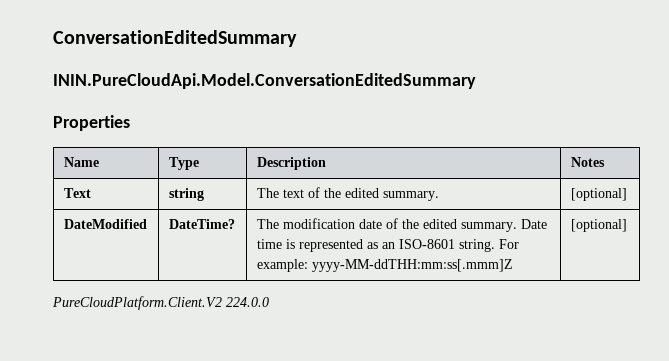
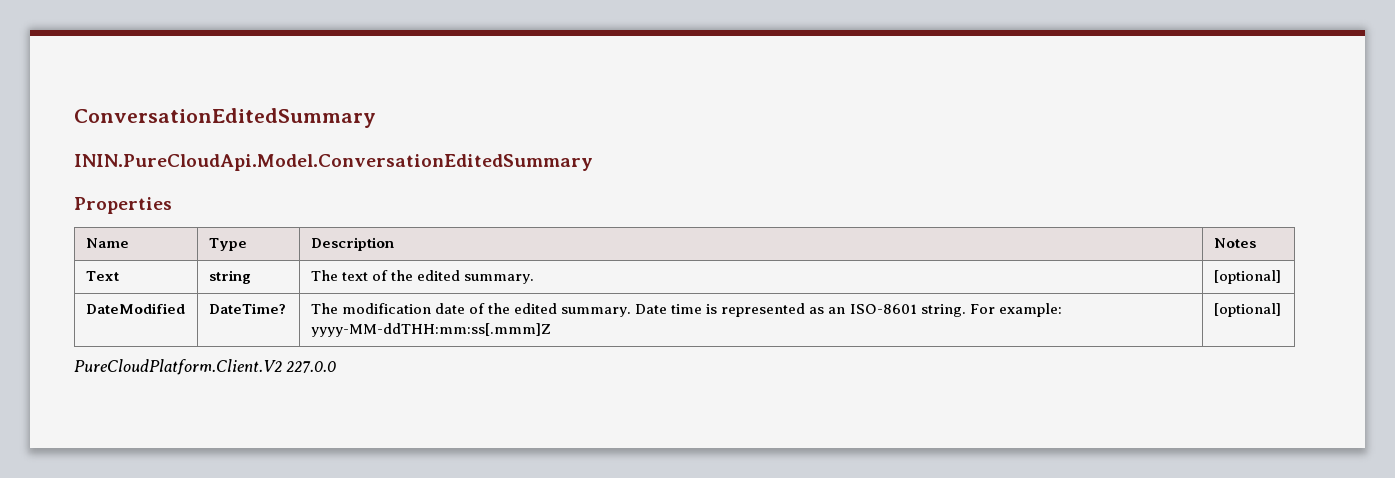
[226,297,269,307] 224.0.0 -> [286,361,337,373] 227.0.0

